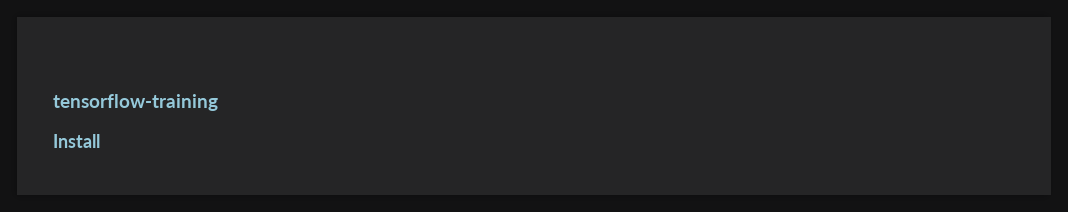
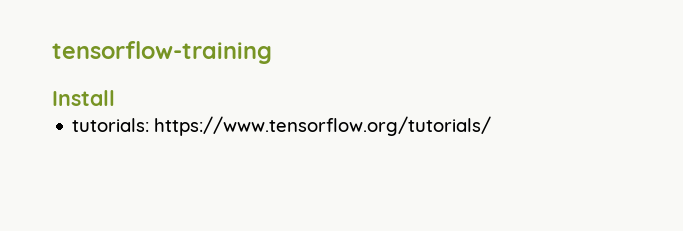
(100, 141) none -> [72,116,492,136] // tutorials: https://www.tensorflow.org/tutorials/

